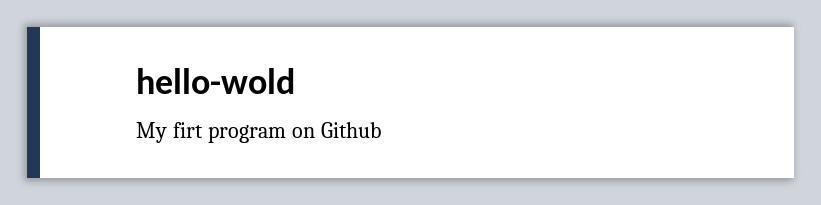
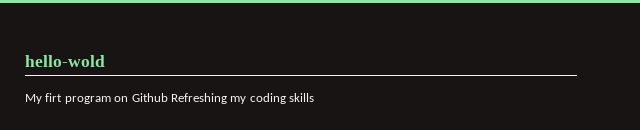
(381, 130) none -> [170,93,314,104] Refreshing my coding skills

